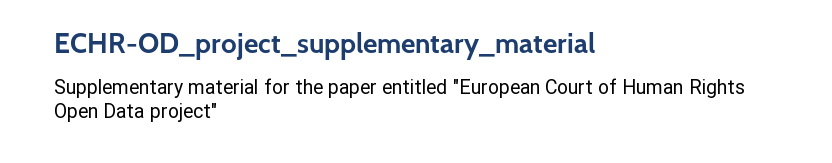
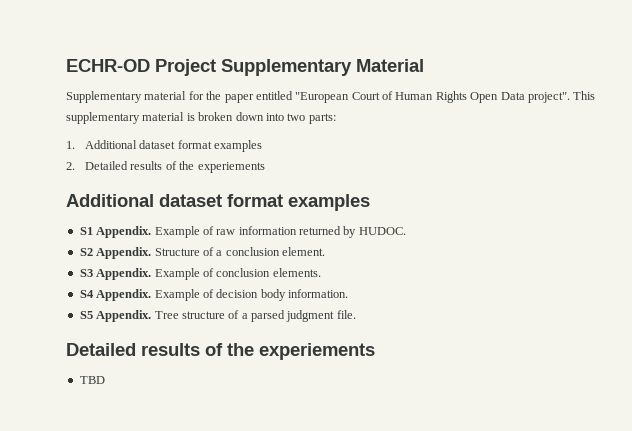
[54,32,595,60] ECHR-OD_project_supplementary_material -> [66,59,424,76] ECHR-OD Project Supplementary Material
[149,103,217,122] project" -> [527,91,596,103] [66,112,336,124] [66,140,263,152] [66,161,265,173] [66,194,370,211] [79,226,406,238] [79,247,325,259] [79,268,321,280] [79,289,348,301] [79,310,356,322] [66,343,375,360] [79,376,105,384] project". This supplementary material is broken down into two parts: // 1. Additional dataset format examples // 2. Detailed results of the experiements // Additional dataset format examples // S1 Appendix. Example of raw information returned by HUDOC. // S2 Appendix. Structure of a conclusion element. // S3 Appendix. Example of conclusion elements. // S4 Appendix. Example of decision body information. // S5 Appendix. Tree structure of a parsed judgment file. // Detailed results of the experiements // TBD

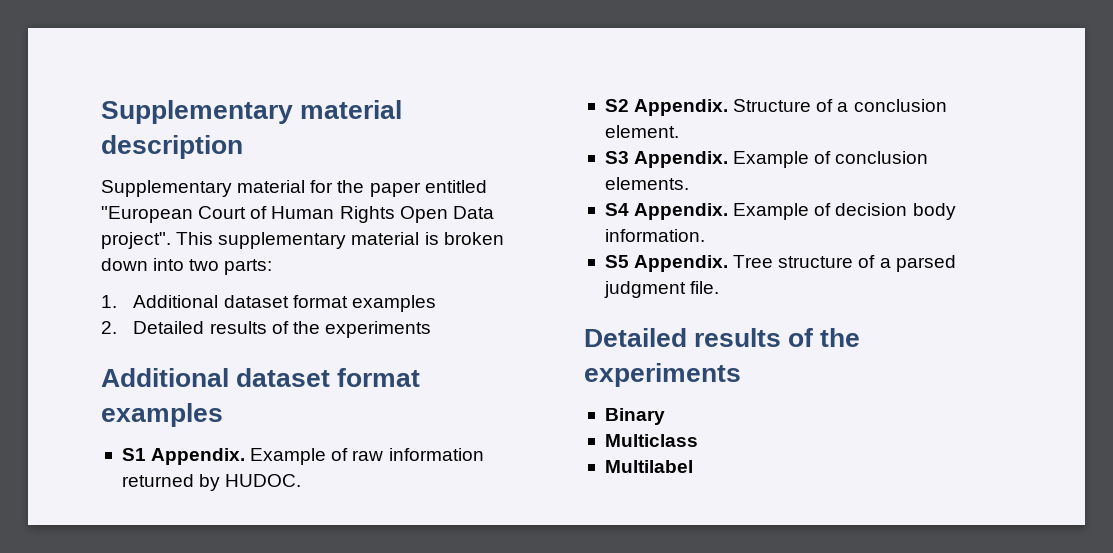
[66,59,424,76] ECHR-OD Project Supplementary Material -> [101,100,403,124] [101,135,243,159] Supplementary material description
[197,162,265,173] experiements -> [324,321,431,338] experiments
[259,343,375,360] [79,376,105,384] experiements // TBD -> [584,363,741,387] [604,408,665,425] [604,434,698,447] [604,460,693,473] experiments // Binary // Multiclass // Multilabel

